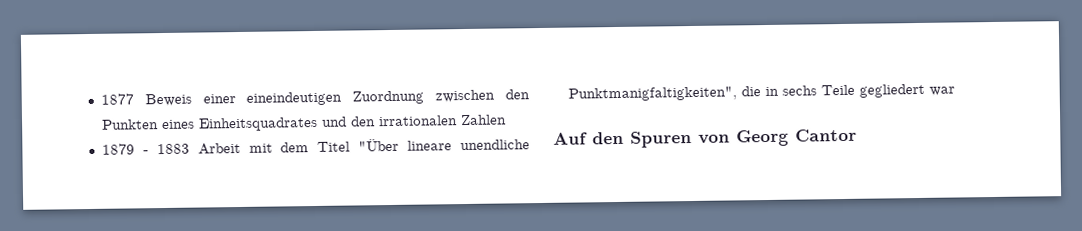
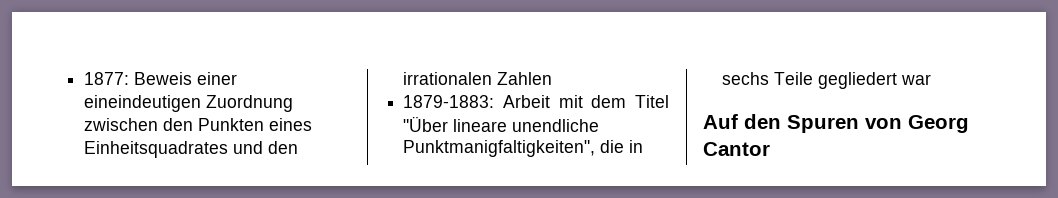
[100,93,134,105] 1877 -> [84,72,130,85] 1877:
[101,143,190,155] 1879 - 1883 -> [403,95,495,108] 1879-1883:

